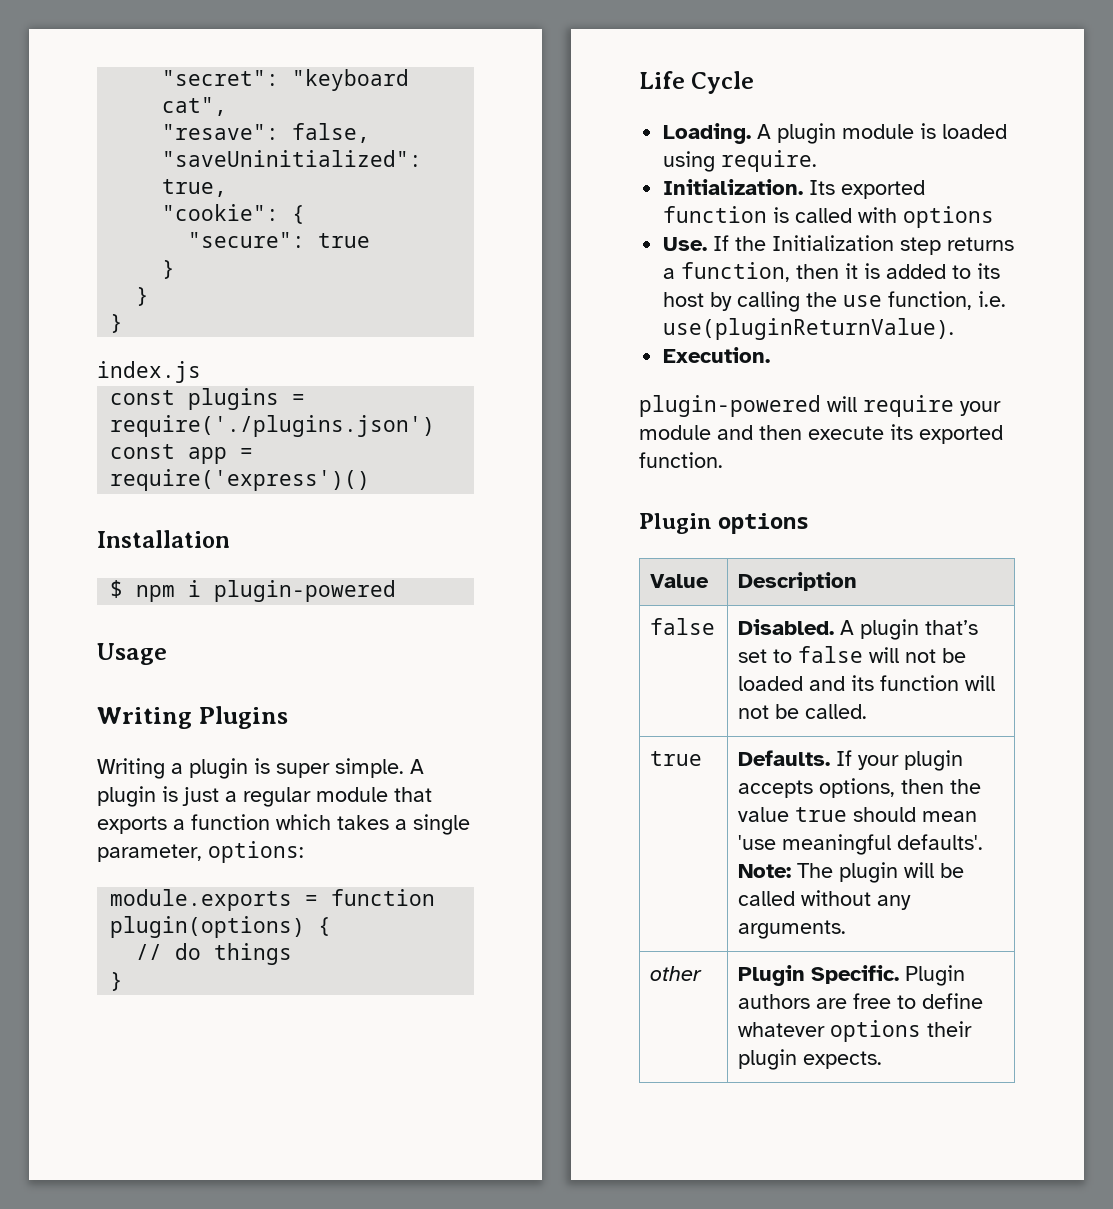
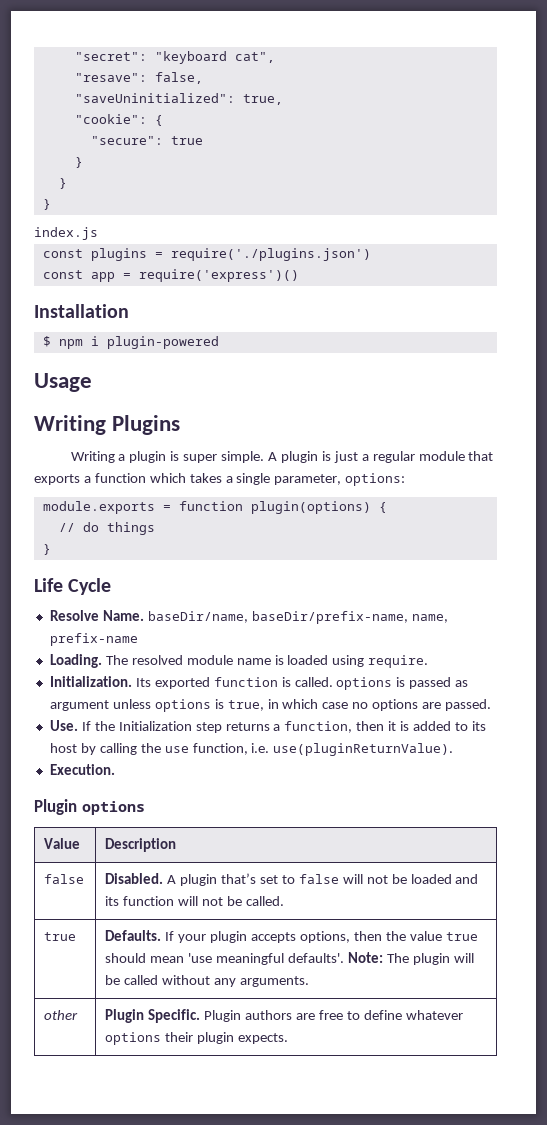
[663,123,915,144] Loading. A plugin module -> [49,610,448,624] [49,633,138,646] [49,654,271,668] Resolve Name. baseDir/name, baseDir/prefix-name, name, prefix-name // Loading. The resolved module name
[795,206,995,228] called with options -> [294,677,469,690] [49,699,492,712] called. options is passed as argument unless options is true, in which case no options are passed.
[639,395,1001,417] [639,424,1003,444] [639,452,723,468] // plugin-powered will require your module and then execute its exported function. -> (115, 769) none

